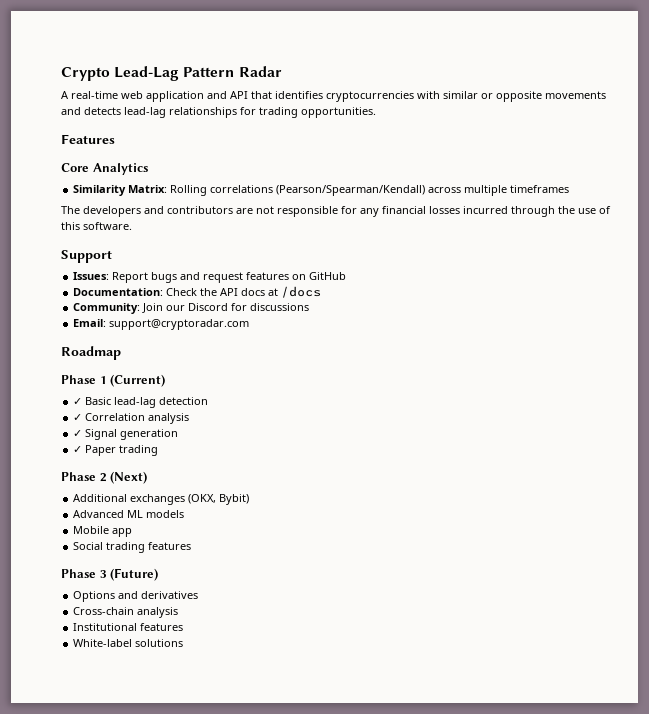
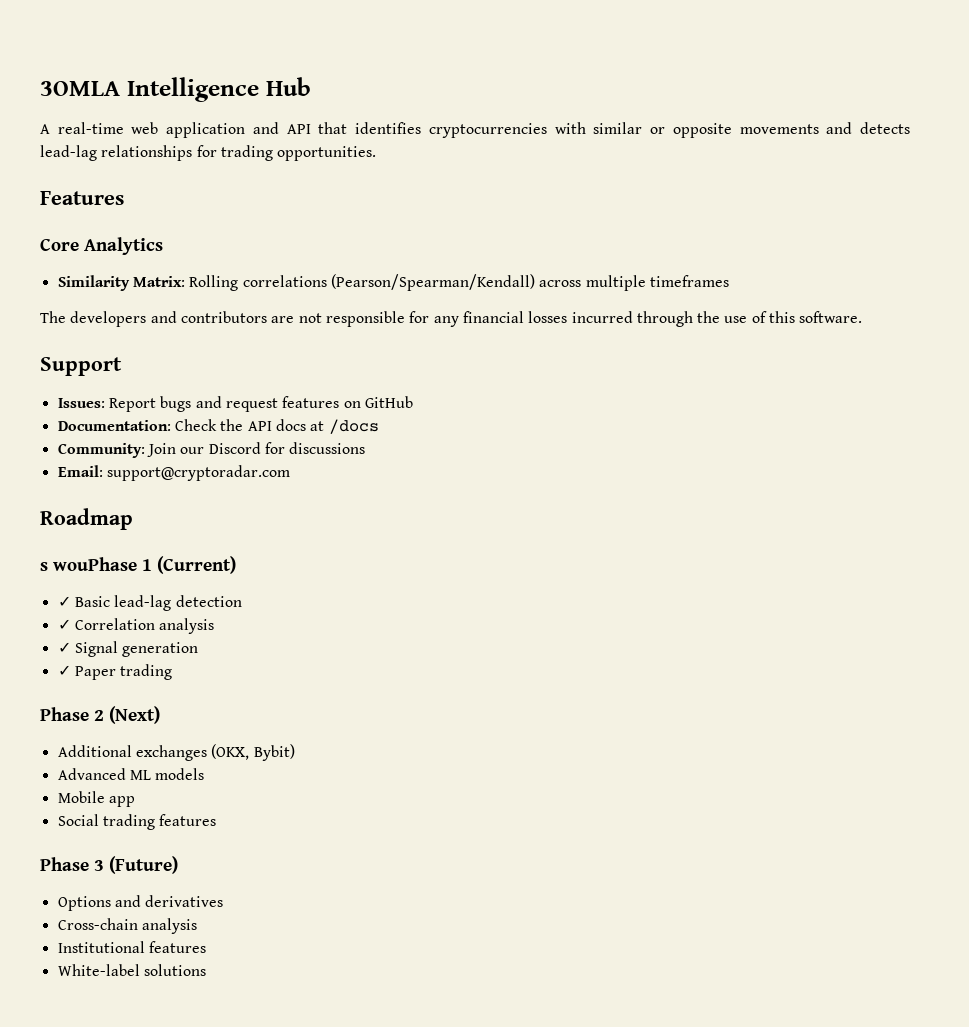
[61,66,282,81] Crypto Lead-Lag Pattern Radar -> [40,77,311,102] 3OMLA Intelligence Hub
[61,375,96,384] Phase -> [40,557,137,571] s wouPhase

